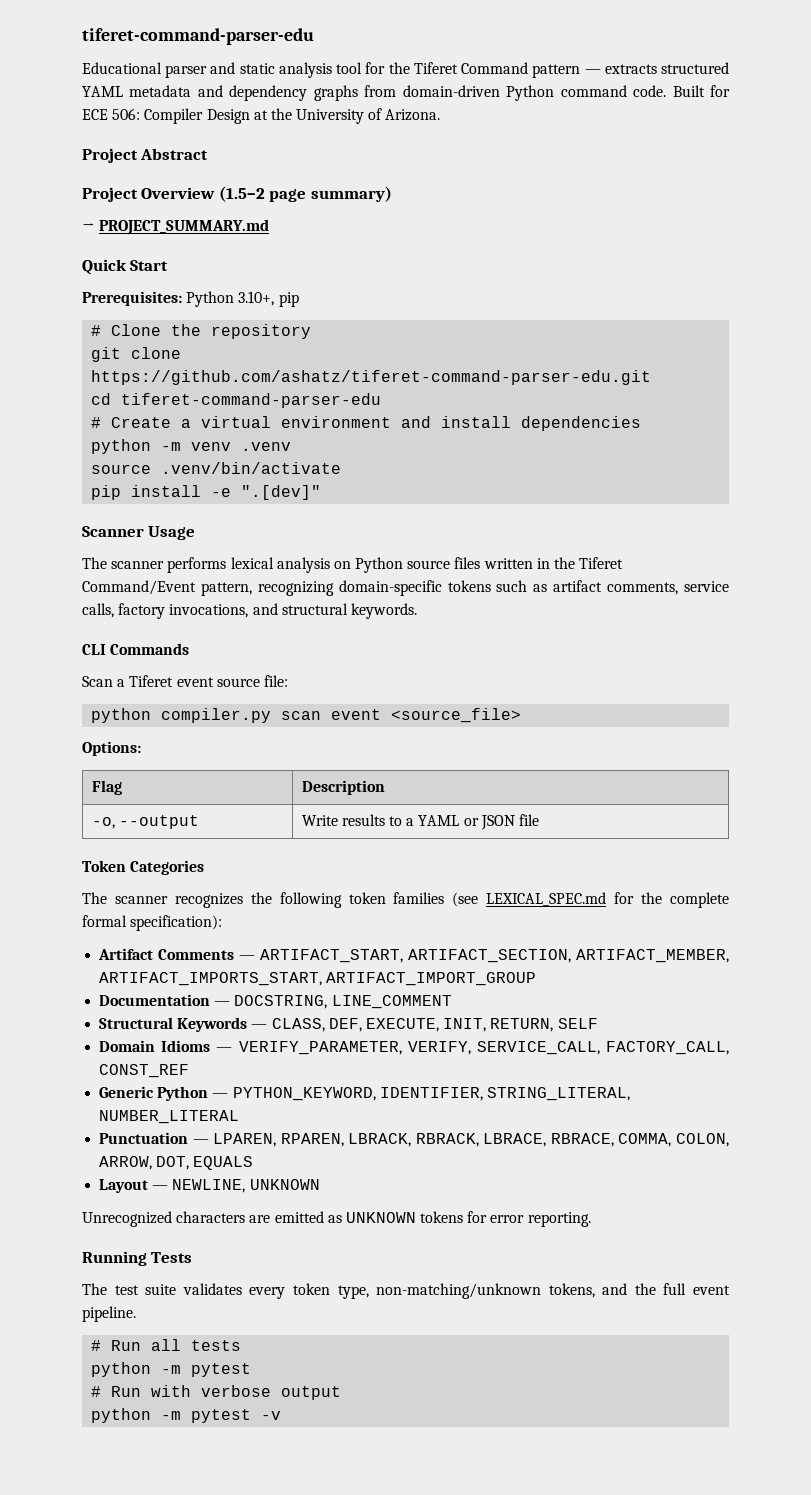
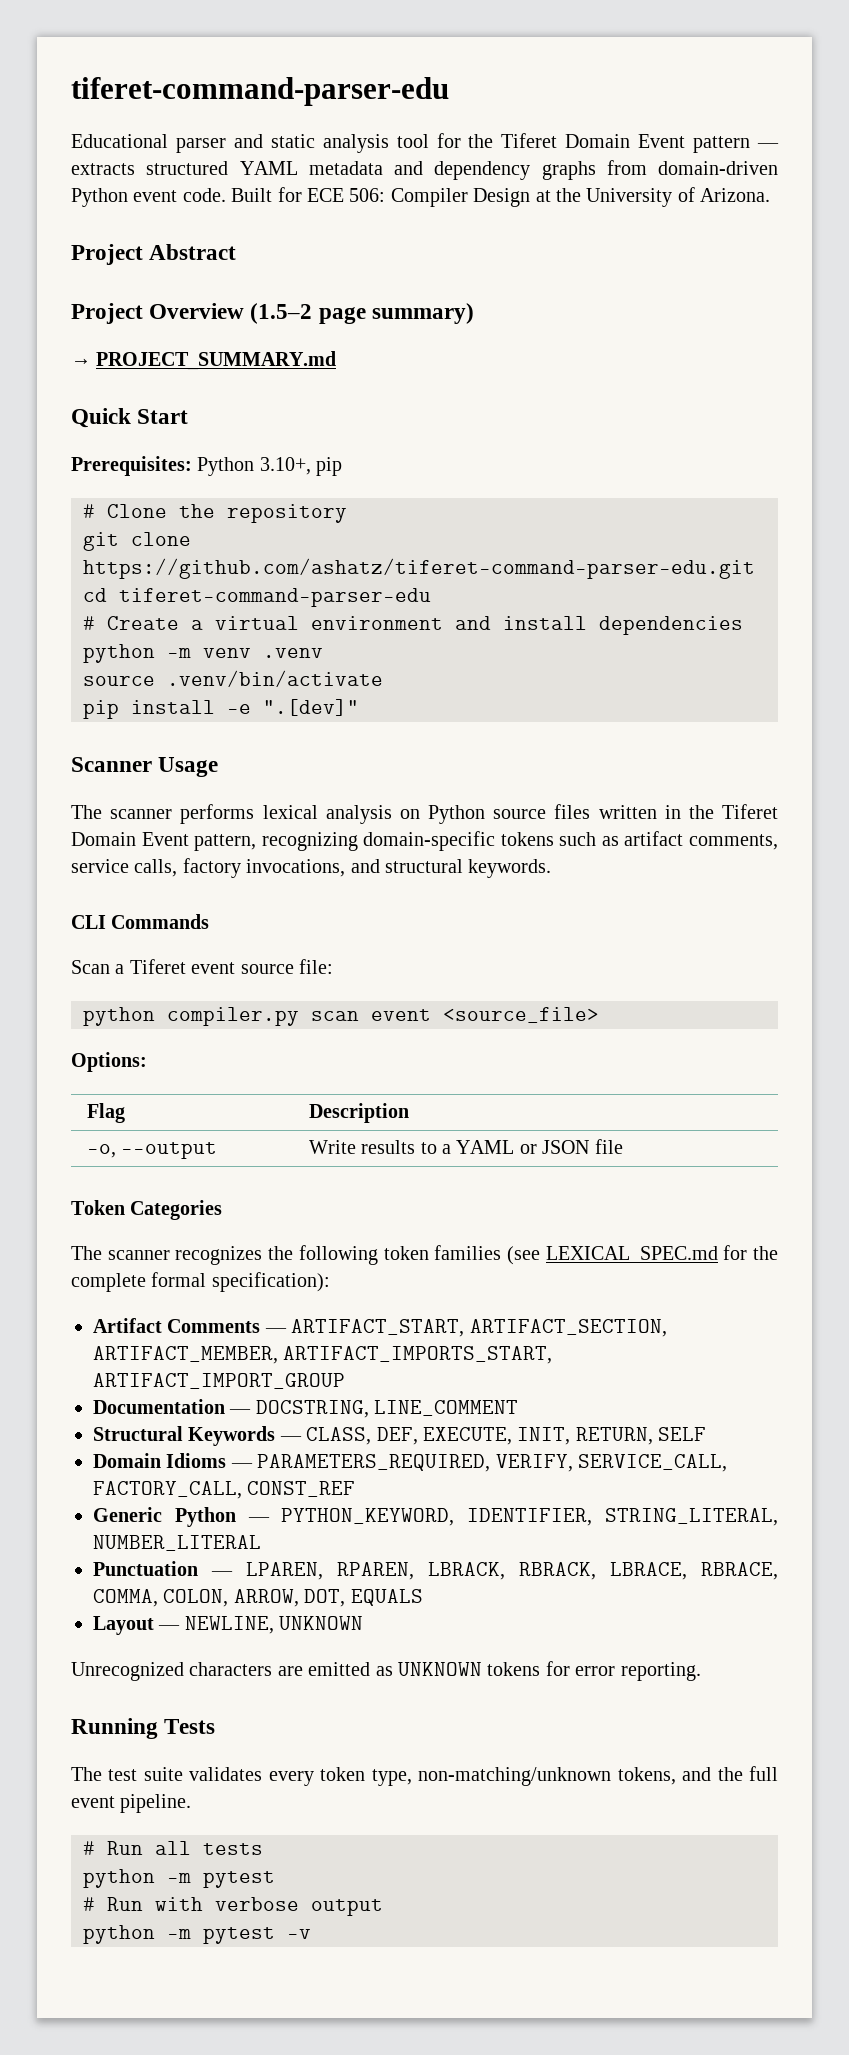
[461,62,529,74] Command -> [565,134,686,148] Domain Event
[560,85,627,97] command -> [133,190,178,202] event
[82,580,196,595] Command/Event -> [71,832,189,846] Domain Event
[238,1041,402,1055] VERIFY_PARAMETER, -> [257,1454,491,1472] PARAMETERS_REQUIRED,

